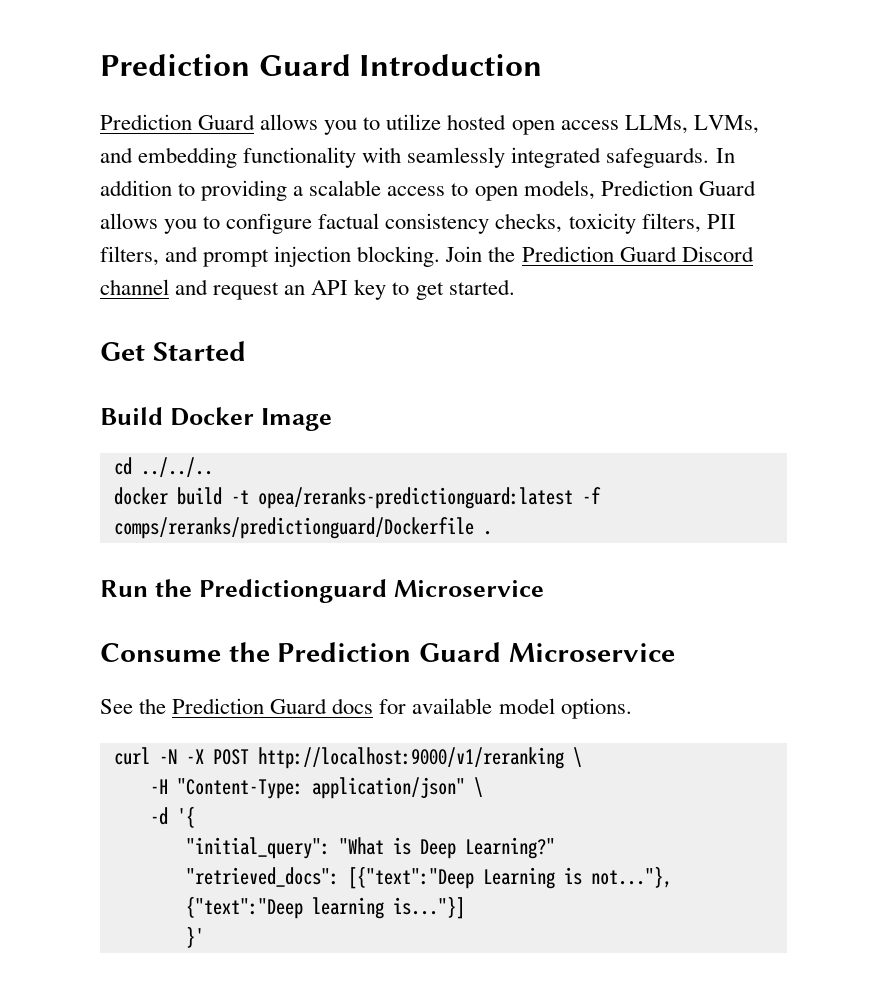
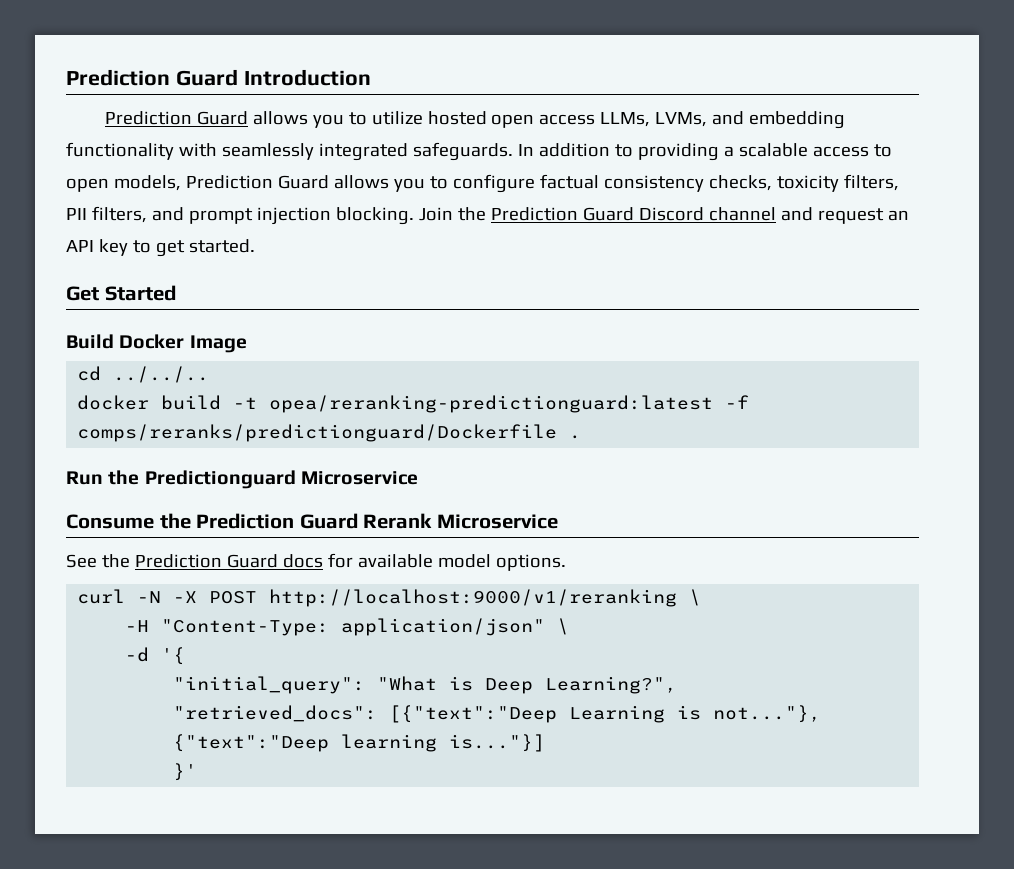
[257,487,573,509] opea/reranks-predictionguard:latest -> [269,395,714,413] opea/reranking-predictionguard:latest
(502, 652) none -> [363,513,433,529] Rerank
[464,837,555,859] Learning?" -> [545,676,678,694] Learning?",

